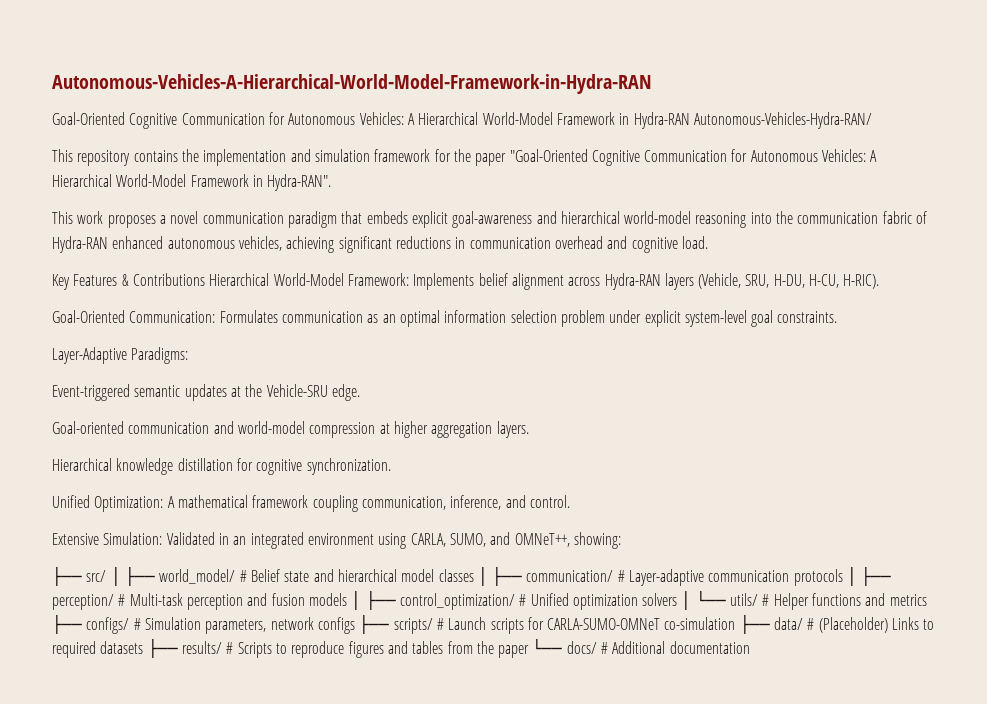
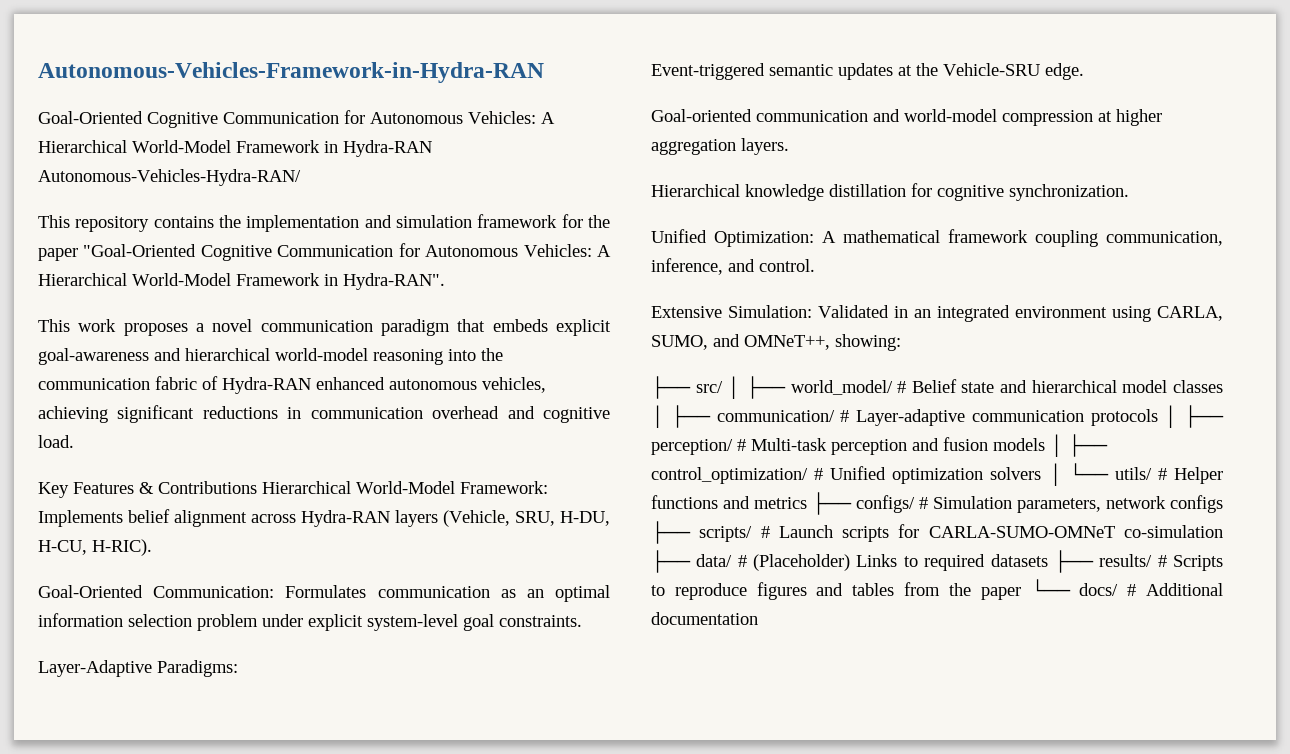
[52,74,652,94] Autonomous-Vehicles-A-Hierarchical-World-Model-Framework-in-Hydra-RAN -> [38,62,544,83] Autonomous-Vehicles-Framework-in-Hydra-RAN

